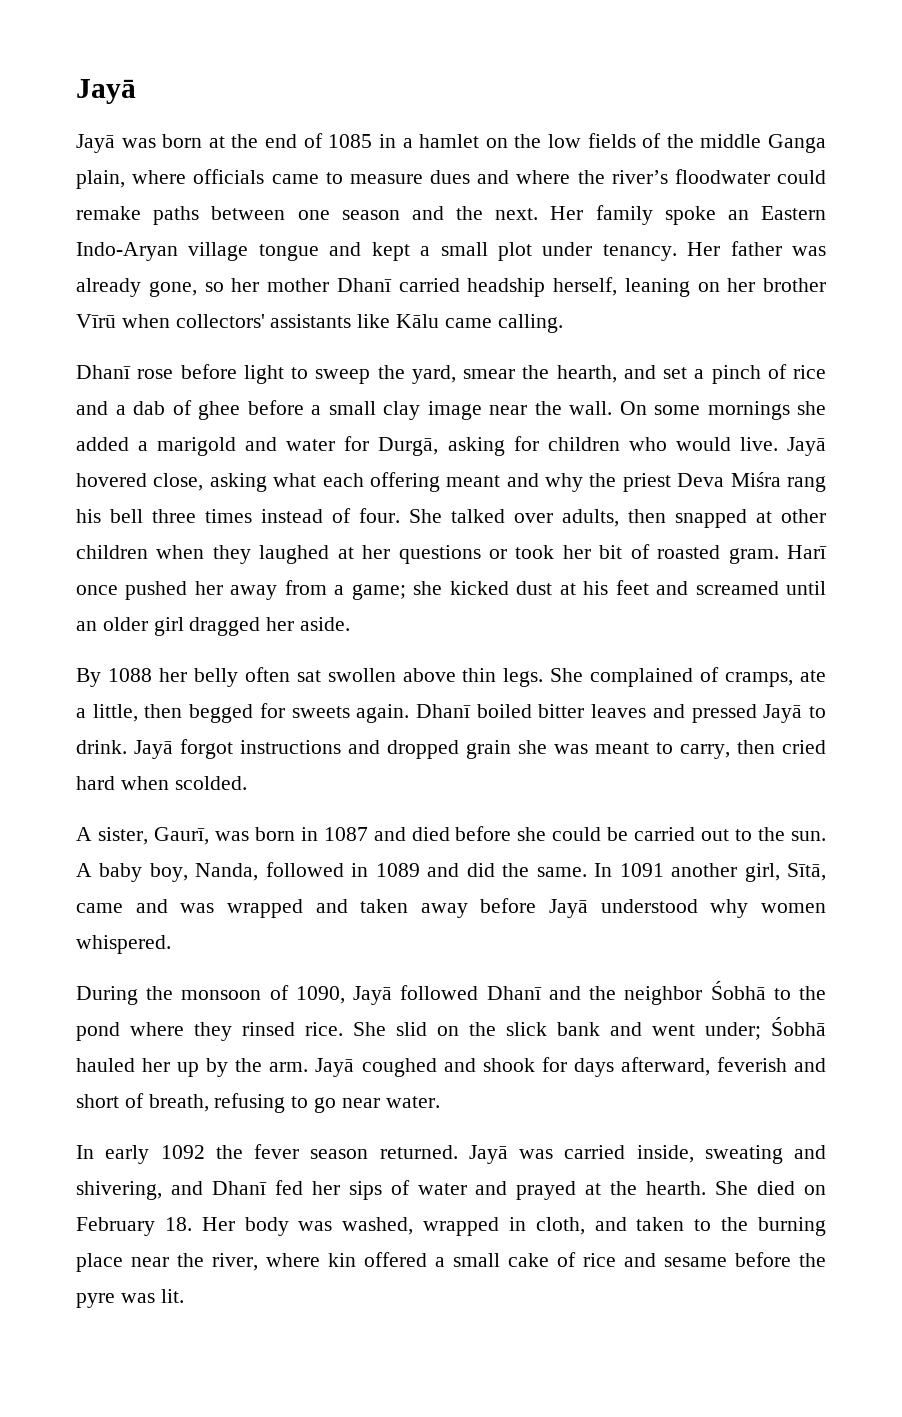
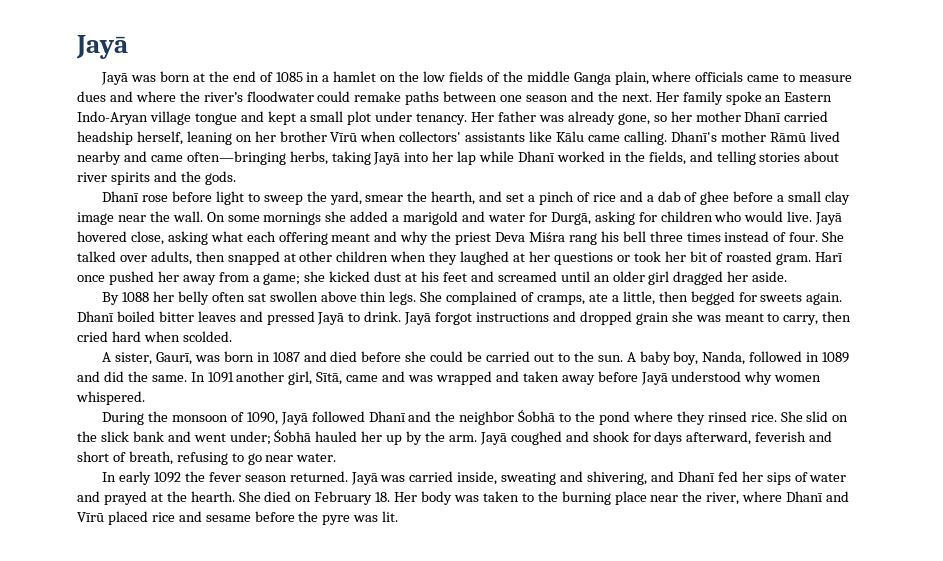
(563, 323) none -> [670,131,840,142] [77,151,840,165] [77,171,236,185] Dhanī's mother Rāmū lived nearby and came often—bringing herbs, taking Jayā into her lap while Dhanī worked in the fields, and telling stories about river spirits and the gods.
[342,1217,627,1236] washed, wrapped in cloth, and -> (479, 498) none
[328,1252,576,1267] kin offered a small cake of -> [786,491,850,502] [77,511,148,525] Dhanī and Vīrū placed

